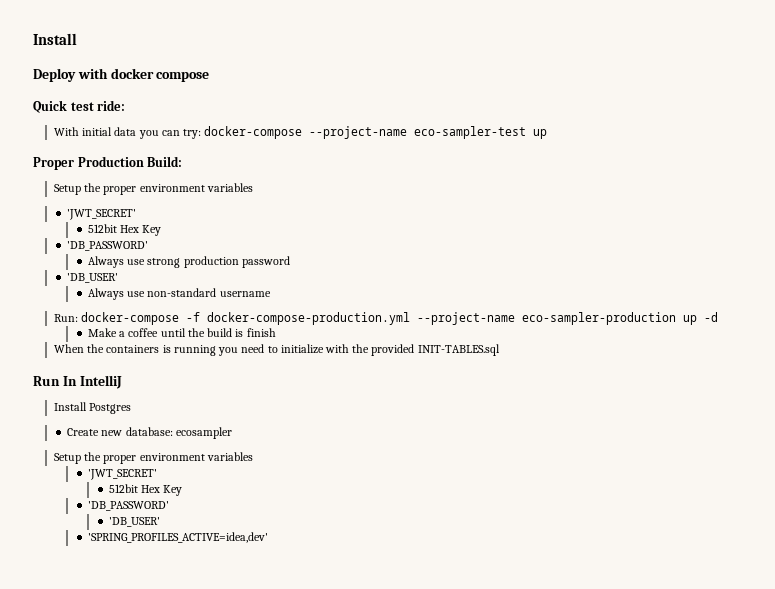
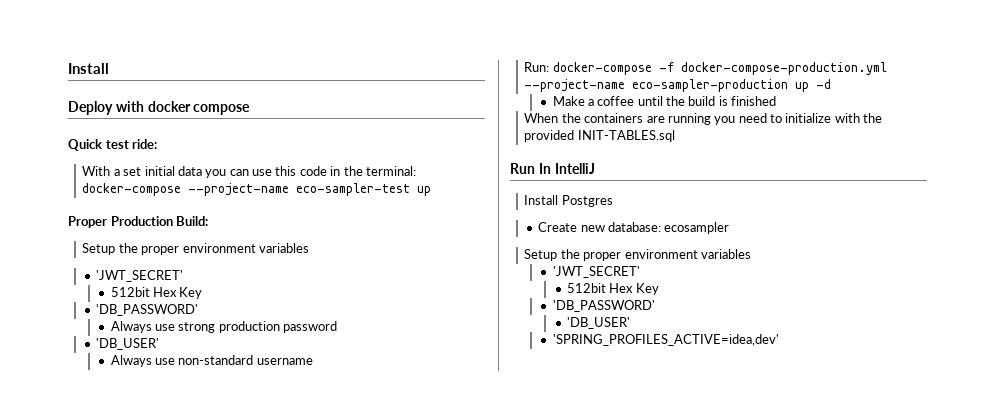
(79, 131) none -> [113,167,142,176] a set
[183,129,202,139] try: -> [252,166,416,176] use this code in the terminal:
[246,328,276,337] finish -> [731,96,777,106] finished
[162,345,171,353] is -> [646,116,665,123] are

